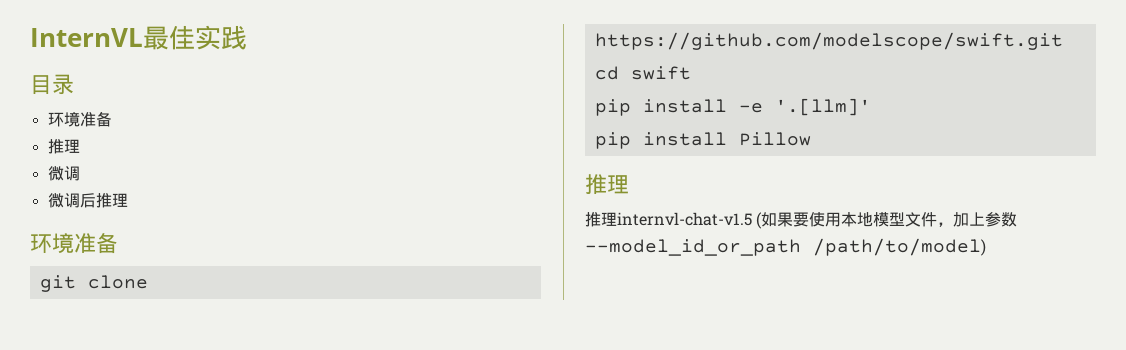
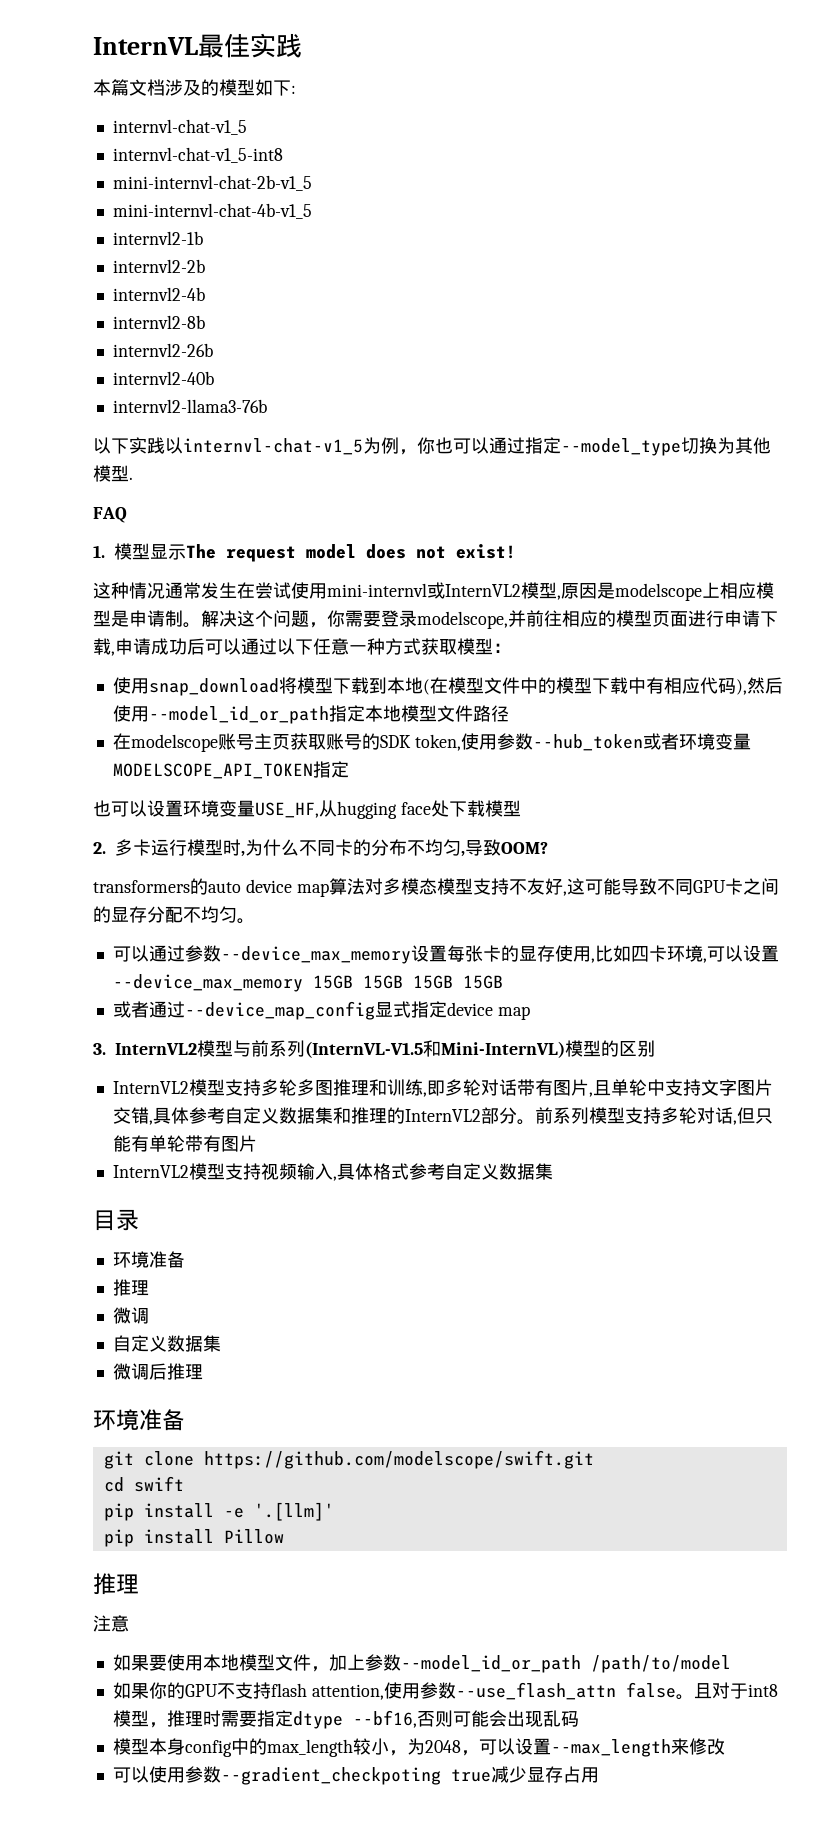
(247, 37) none -> [93,79,296,96] [112,119,247,135] [112,147,283,163] [112,175,312,191] [112,203,312,219] [112,231,203,245] [112,259,205,273] [112,287,205,301] [112,315,205,329] [112,343,213,357] [112,371,214,385] [112,399,267,413] [93,437,771,456] [93,465,133,482] [93,507,127,523] [93,543,516,562] [93,582,774,601] [93,610,778,629] [93,638,511,656] [112,677,783,696] [112,705,509,724] [112,733,751,752] [112,761,349,779] [93,800,521,819] [93,839,548,857] [93,878,779,897] [93,906,255,924] [112,945,779,964] [112,974,503,992] [112,1001,530,1020] [93,1040,655,1058] [112,1079,773,1097] [112,1107,773,1125] [112,1135,257,1152] [112,1163,553,1181] // 本篇文档涉及的模型如下: // internvl-chat-v1_5 // internvl-chat-v1_5-int8 // mini-internvl-chat-2b-v1_5 // mini-internvl-chat-4b-v1_5 // internvl2-1b // internvl2-2b // internvl2-4b // internvl2-8b // internvl2-26b // internvl2-40b // internvl2-llama3-76b // 以下实践以internvl-chat-v1_5为例，你也可以通过指定--model_type切换为其他模型. // FAQ // 1.模型显示The request model does not exist! // 这种情况通常发生在尝试使用mini-internvl或InternVL2模型,原因是modelscope上相应模型是申请制。解决这个问题，你需要登录modelscope,并前往相应的模型页面进行申请下载,申请成功后可以通过以下任意一种方式获取模型： // 使用snap_download将模型下载到本地(在模型文件中的模型下载中有相应代码),然后使用--model_id_or_path指定本地模型文件路径 // 在modelscope账号主页获取账号的SDK token,使用参数--hub_token或者环境变量MODELSCOPE_API_TOKEN指定 // 也可以设置环境变量USE_HF,从hugging face处下载模型 // 2.多卡运行模型时,为什么不同卡的分布不均匀,导致OOM? // transformers的auto device map算法对多模态模型支持不友好,这可能导致不同GPU卡之间的显存分配不均匀。 // 可以通过参数--device_max_memory设置每张卡的显存使用,比如四卡环境,可以设置--device_max_memory 15GB 15GB 15GB 15GB // 或者通过--device_map_config显式指定device map // 3. InternVL2模型与前系列(InternVL-V1.5和Mini-InternVL)模型的区别 // InternVL2模型支持多轮多图推理和训练,即多轮对话带有图片,且单轮中支持文字图片交错,具体参考自定义数据集和推理的InternVL2部分。前系列模型支持多轮对话,但只能有单轮带有图片 // InternVL2模型支持视频输入,具体格式参考自定义数据集
(80, 173) none -> [112,1335,221,1352] // 自定义数据集
[585,212,763,229] 推理internvl-chat-v1.5 ( -> [93,1615,129,1632] 注意 //
[813,238,986,256] /path/to/model) -> [590,1655,731,1673] [112,1682,778,1700] [112,1710,579,1729] [112,1738,725,1757] [112,1766,599,1785] /path/to/model // 如果你的GPU不支持flash attention,使用参数--use_flash_attn false。且对于int8模型，推理时需要指定dtype --bf16,否则可能会出现乱码 // 模型本身config中的max_length较小，为2048，可以设置--max_length来修改 // 可以使用参数--gradient_checkpoting true减少显存占用

